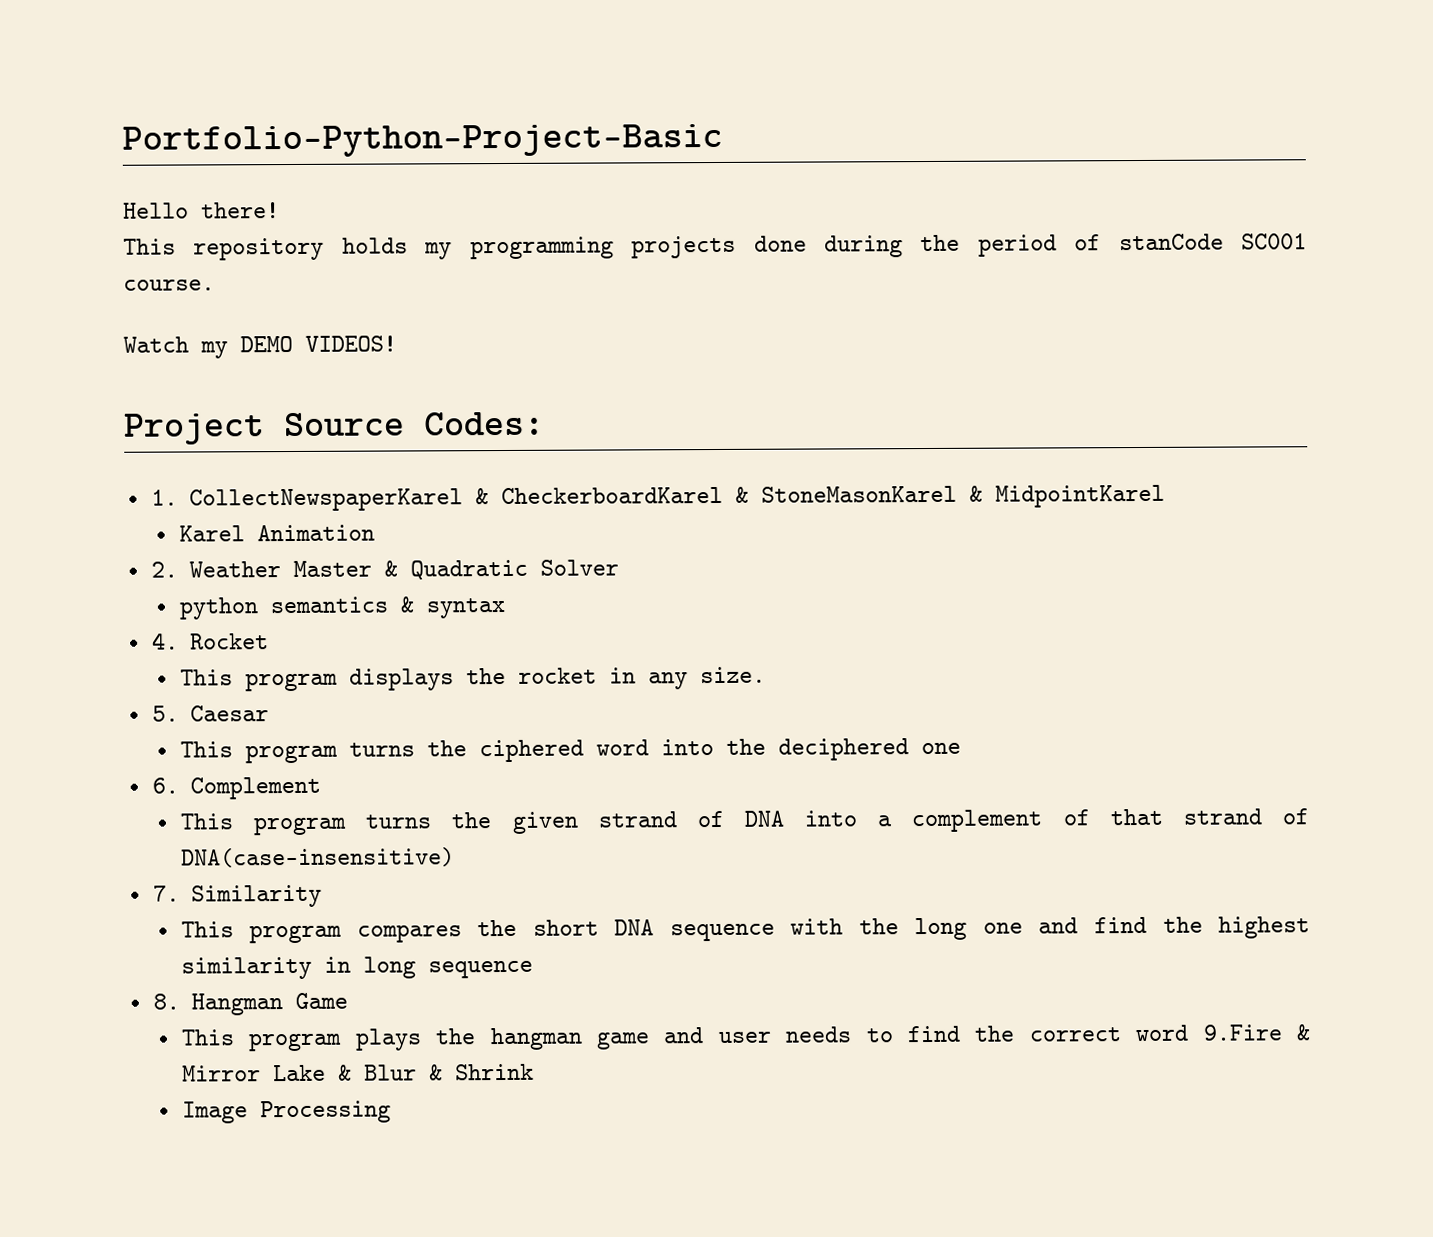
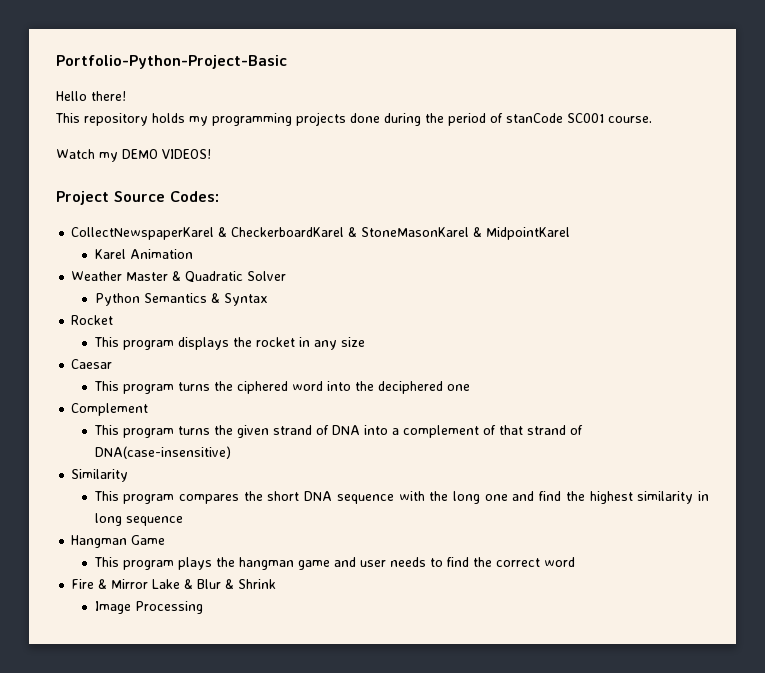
[150,489,178,506] 1. -> (219, 196) none
[150,561,178,578] 2. -> (193, 254) none
[178,596,505,620] [151,632,179,650] python semantics & syntax // 4. -> [94,293,268,306] Python Semantics & Syntax //
[699,666,766,684] [151,705,179,722] size. // 5. -> [340,337,365,347] size //
[151,777,179,794] 6. -> (470, 387) none
[152,885,180,902] 7. -> (231, 452) none
[152,993,180,1010] 8. -> (183, 521) none
[1202,1024,1282,1041] 9.Fire -> [71,579,95,589] // Fire

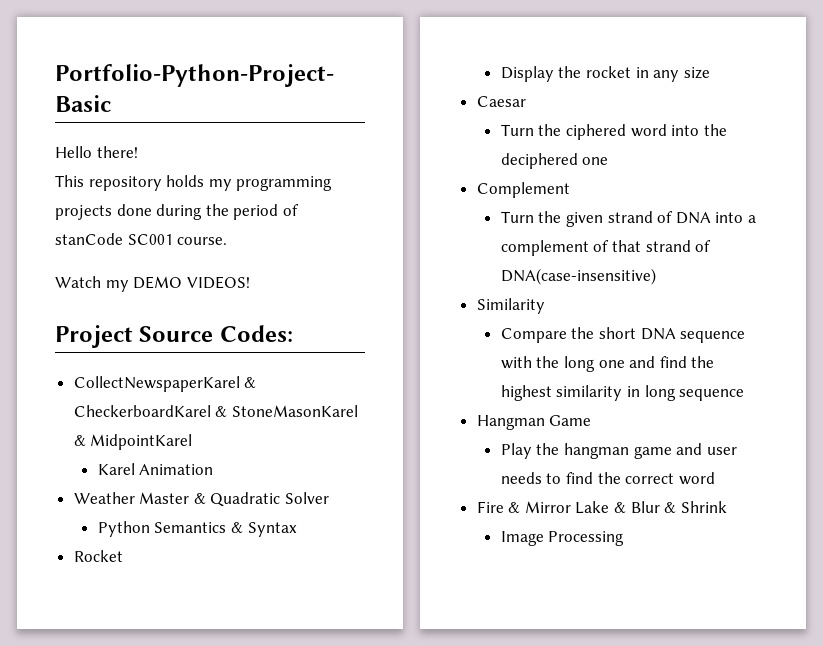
[93,337,229,350] This program displays -> [500,66,554,82] Display
[93,381,210,394] This program turns -> [500,124,534,136] Turn
[93,425,210,438] This program turns -> [500,211,534,223] Turn
[93,491,239,504] This program compares -> [500,328,567,343] Compare
[93,557,212,570] This program plays -> [500,443,532,459] Play

